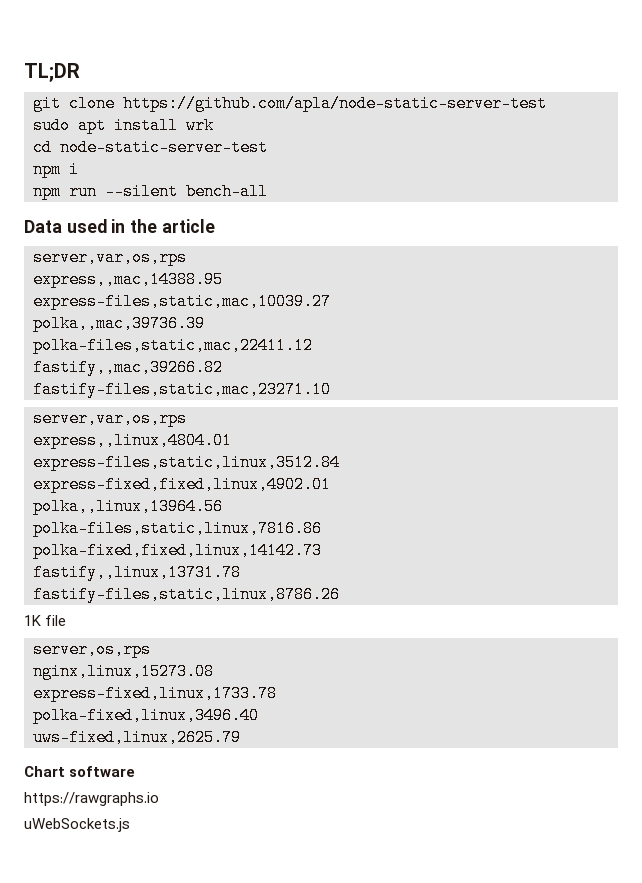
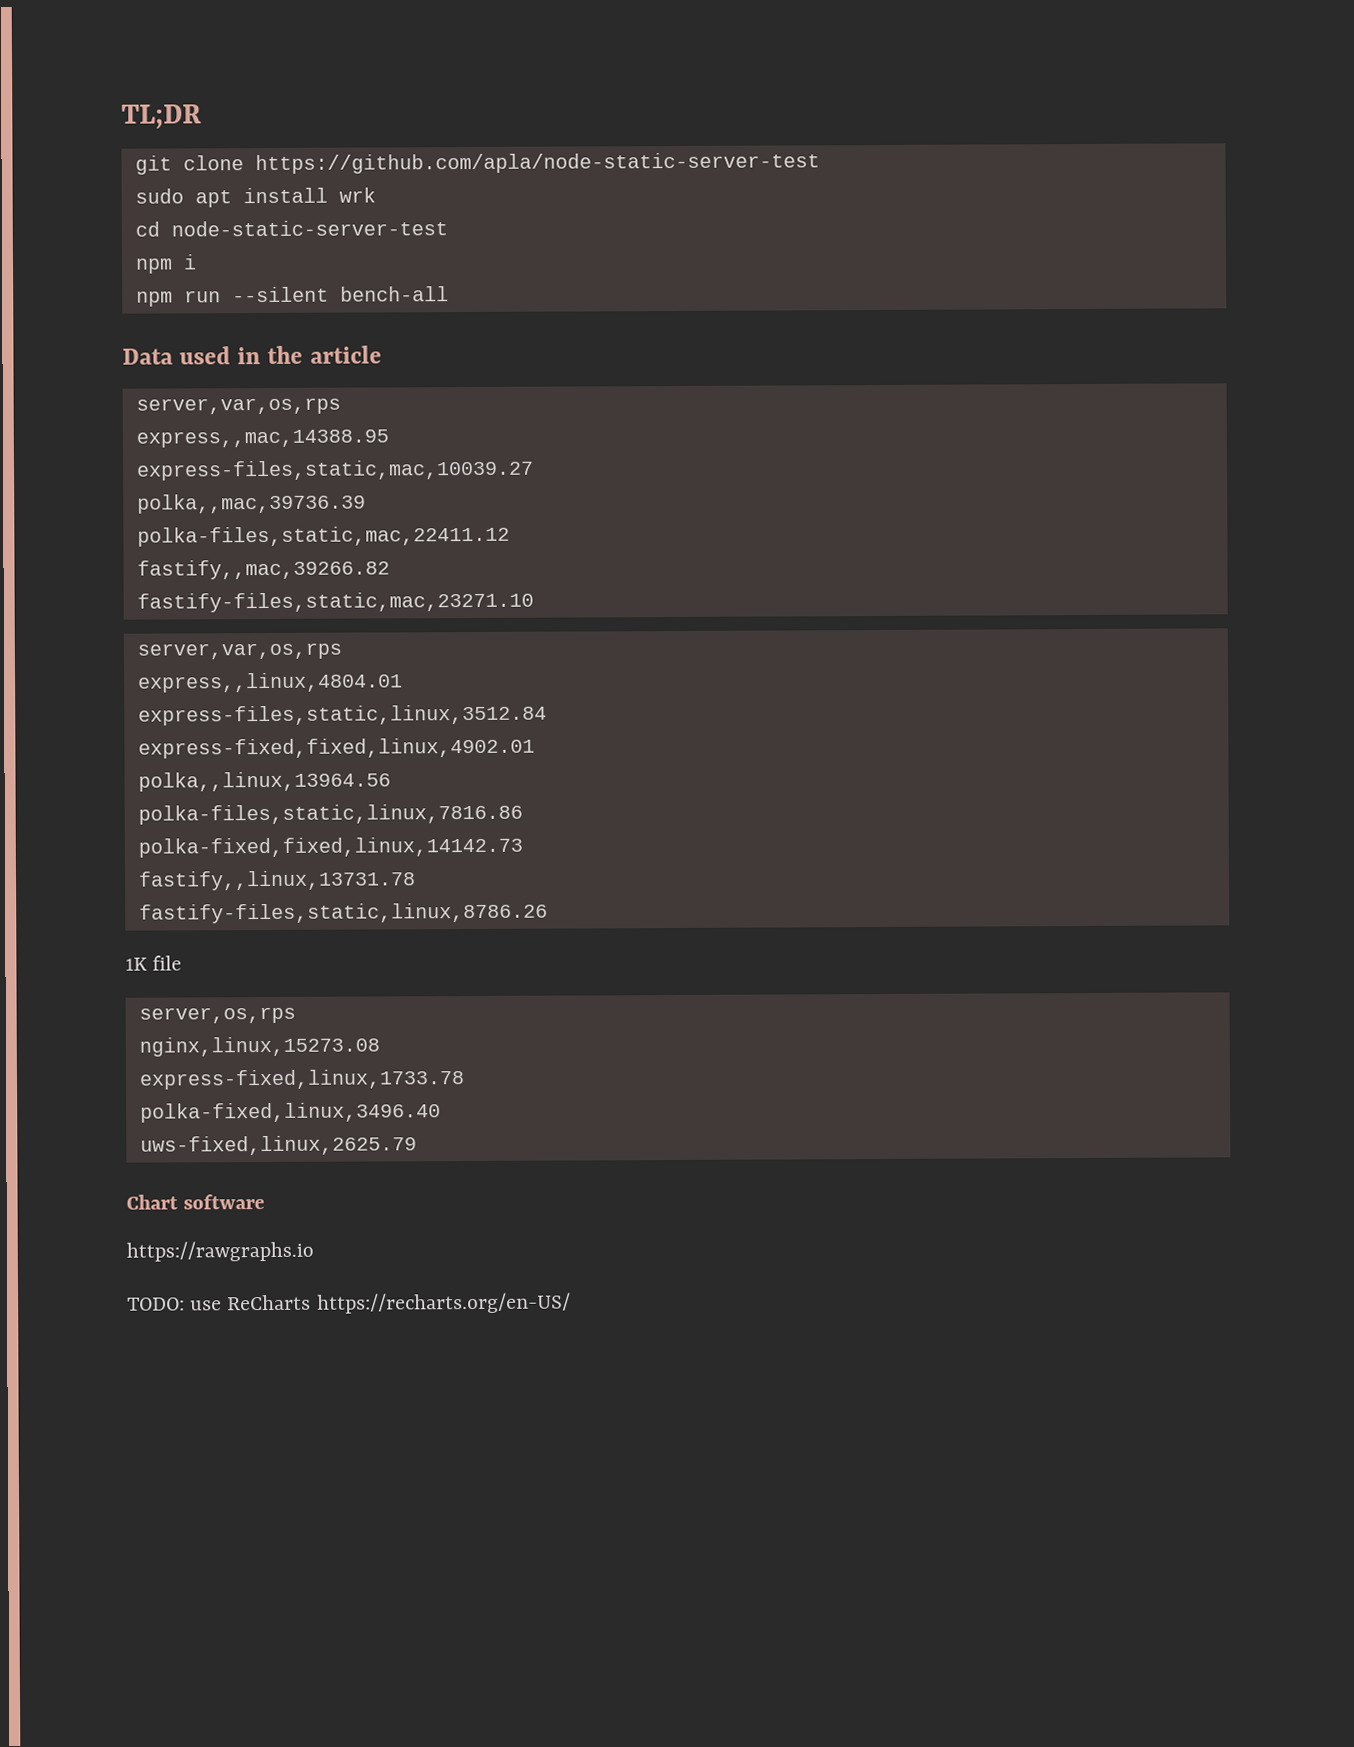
[24,818,130,832] uWebSockets.js -> [127,1292,571,1314] TODO: use ReCharts https://recharts.org/en-US/

